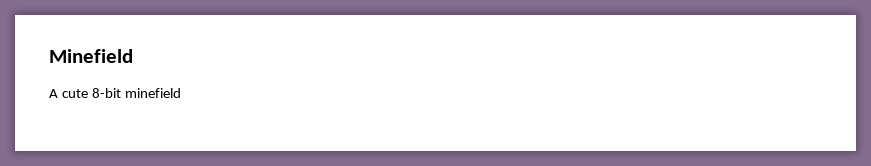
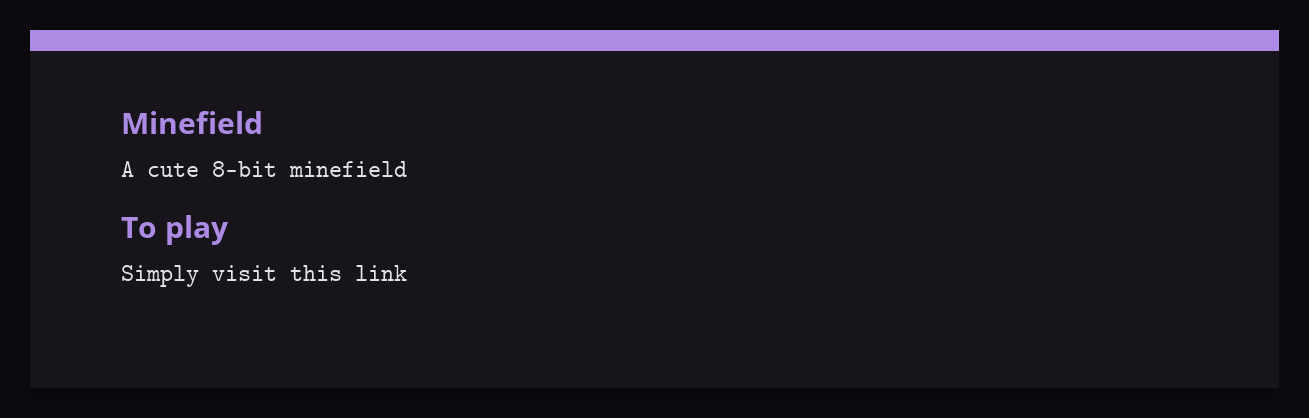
(181, 93) none -> [121,215,229,245] [121,265,407,287] // To play // Simply visit this link

